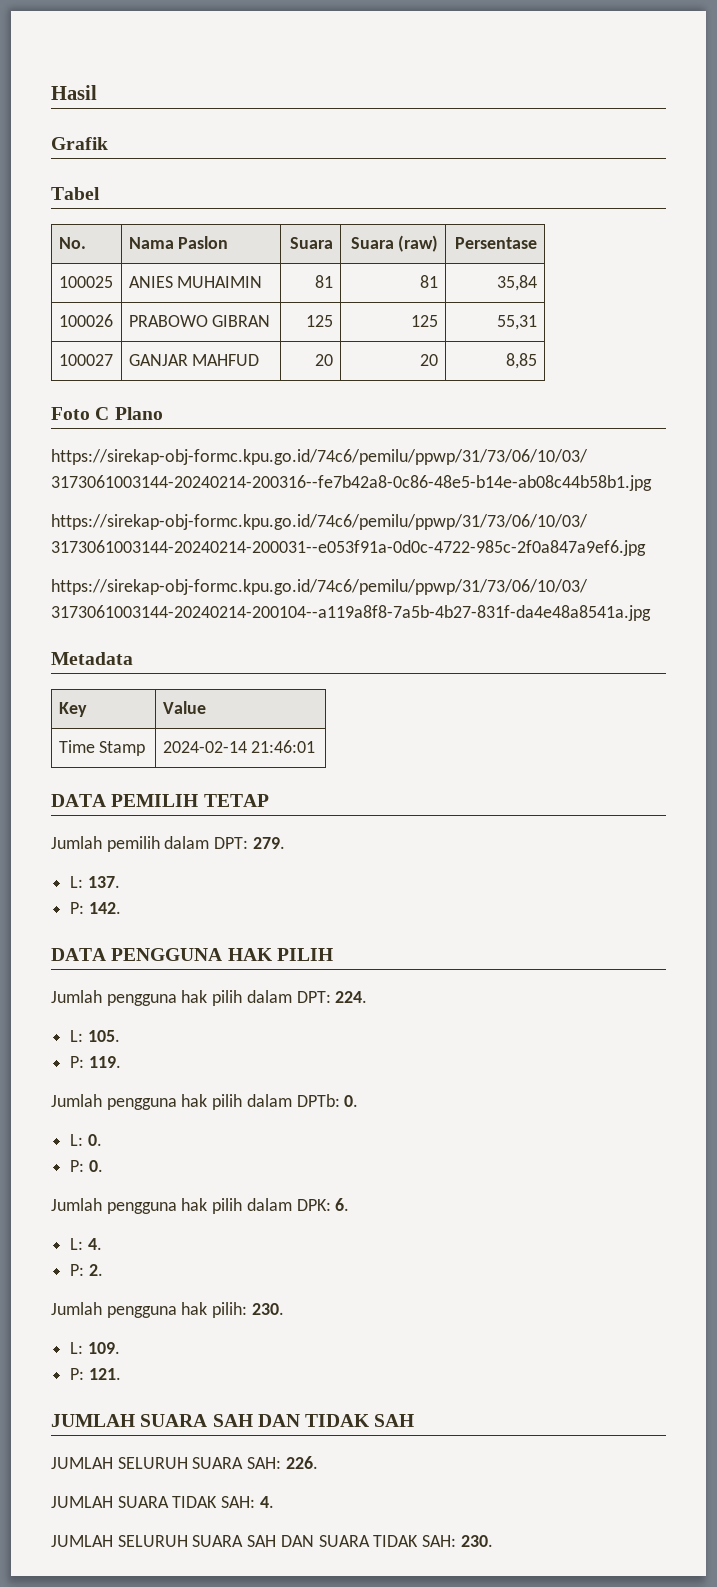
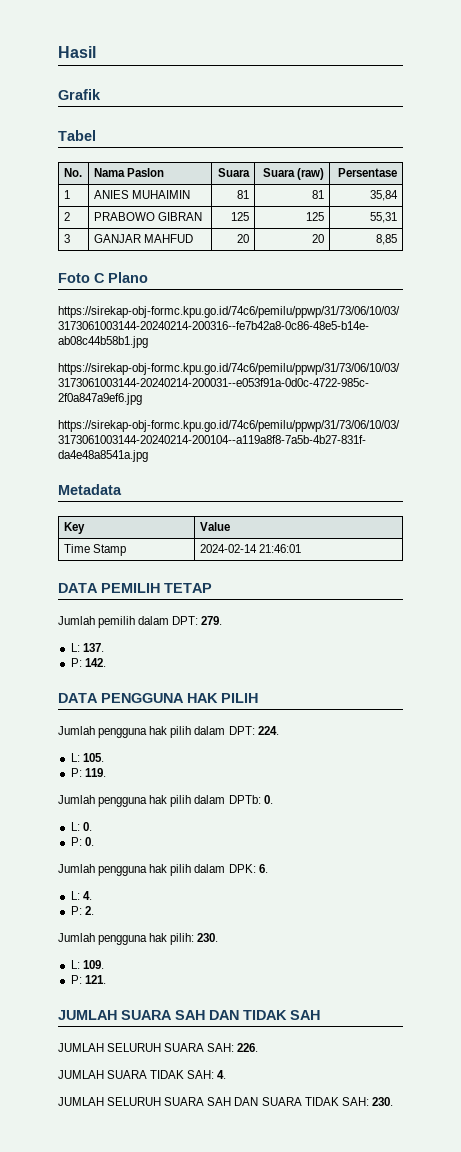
[58,276,113,288] 100025 -> [63,190,70,199] 1
[58,314,113,327] 100026 -> [63,212,70,221] 2
[58,354,113,366] 100027 -> [63,234,70,243] 3

